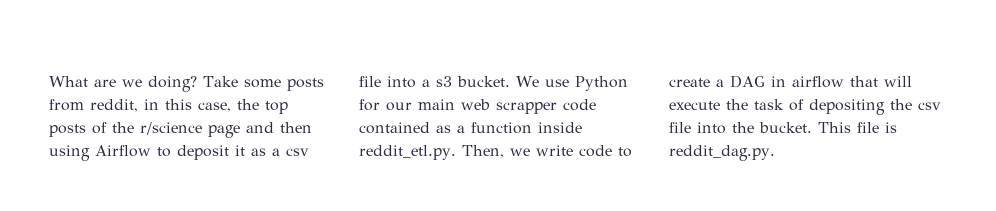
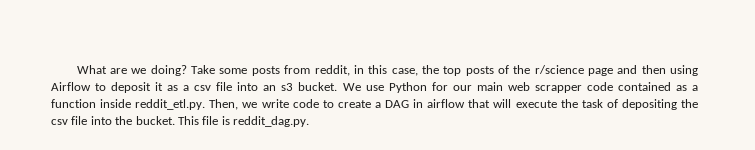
[422,79,430,87] a -> [263,85,277,91] an

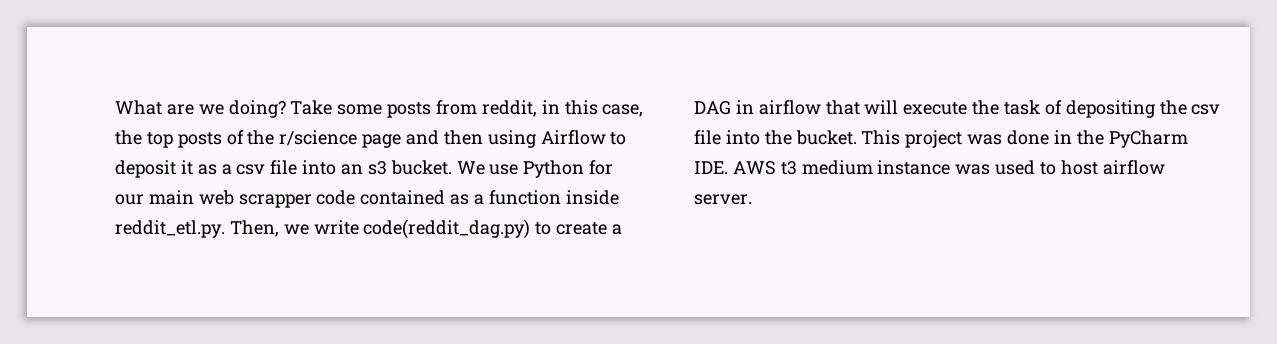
[292,99,319,108] code -> [363,219,531,239] code(reddit_dag.py)
[202,116,309,127] file is reddit_dag.py. -> [905,130,1188,148] [694,160,1165,175] [694,194,752,205] project was done in the PyCharm IDE. AWS t3 medium instance was used to host airflow server.

